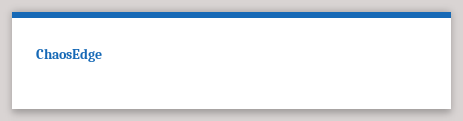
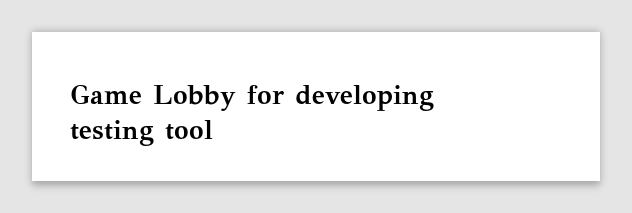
[36,48,102,62] ChaosEdge -> [70,84,434,111] [70,120,213,146] Game Lobby for developing testing tool

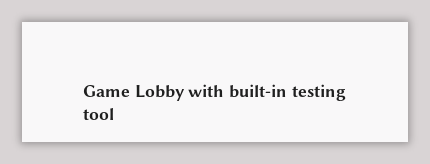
[247,85,434,111] for developing -> [188,84,288,98] with built-in

